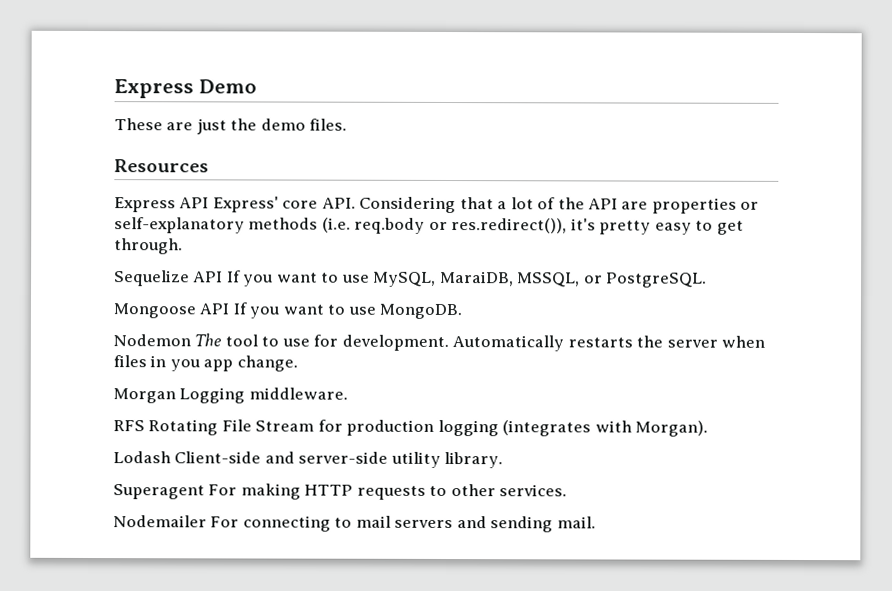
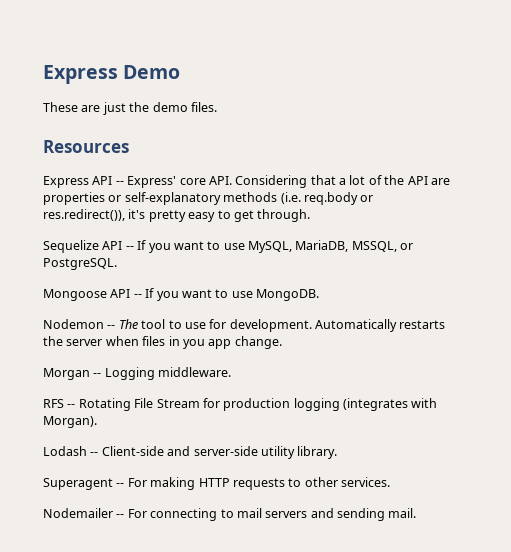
(210, 203) none -> [115,181,124,185] --
(224, 277) none -> [125,246,134,250] --
[439,270,514,287] MaraiDB, -> [295,240,349,252] MariaDB,
(230, 309) none -> [133,294,142,298] --
(191, 340) none -> [107,325,116,329] --
(176, 396) none -> [93,373,102,377] --
(145, 426) none -> [67,404,76,408] --
(171, 457) none -> [90,452,99,456] --
(205, 492) none -> [116,483,125,487] --
(207, 521) none -> [116,514,125,518] --

